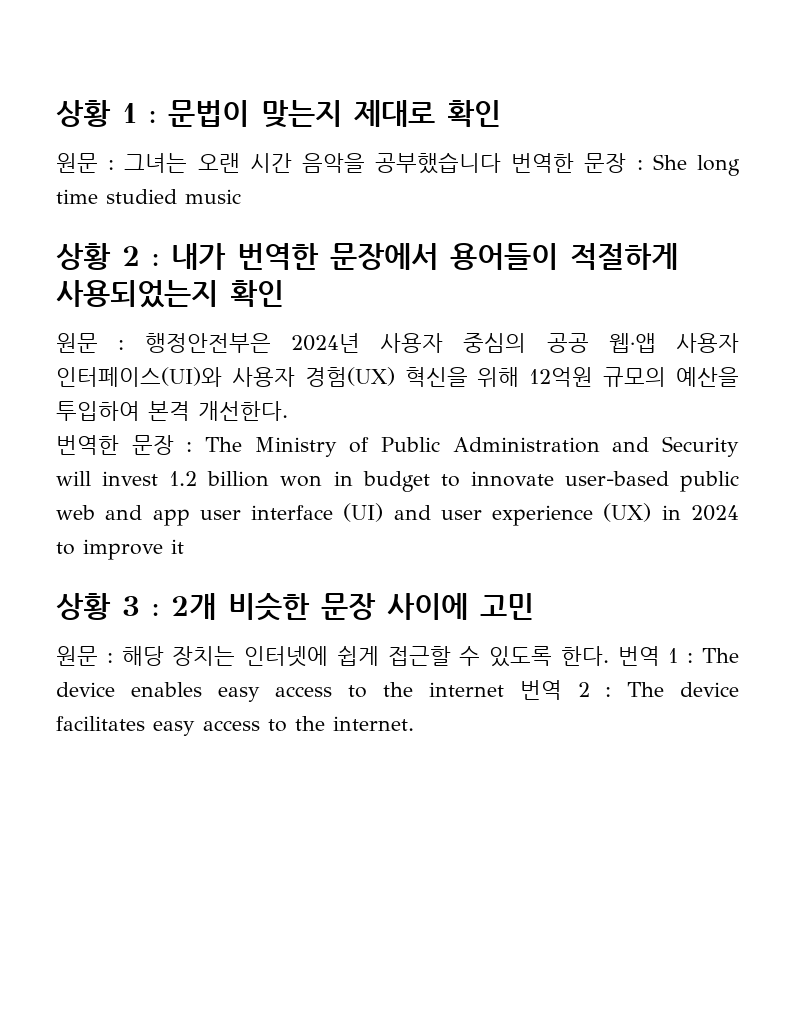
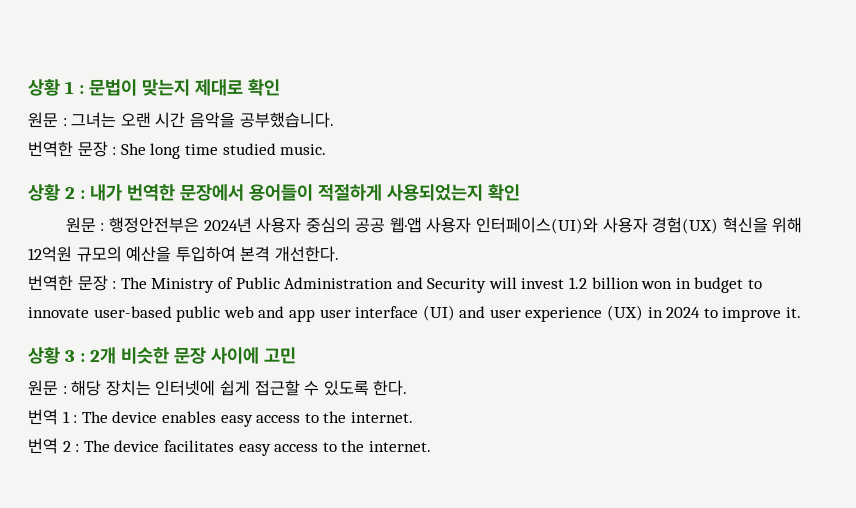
[375,152,502,174] 공부했습니다 -> [239,112,334,128] 공부했습니다. //
[185,189,241,204] music -> [280,144,327,155] music.
[171,539,184,554] it -> [786,307,802,318] it.
(609, 656) none -> (408, 388) //
[428,682,504,697] internet -> [350,412,413,423] internet. //

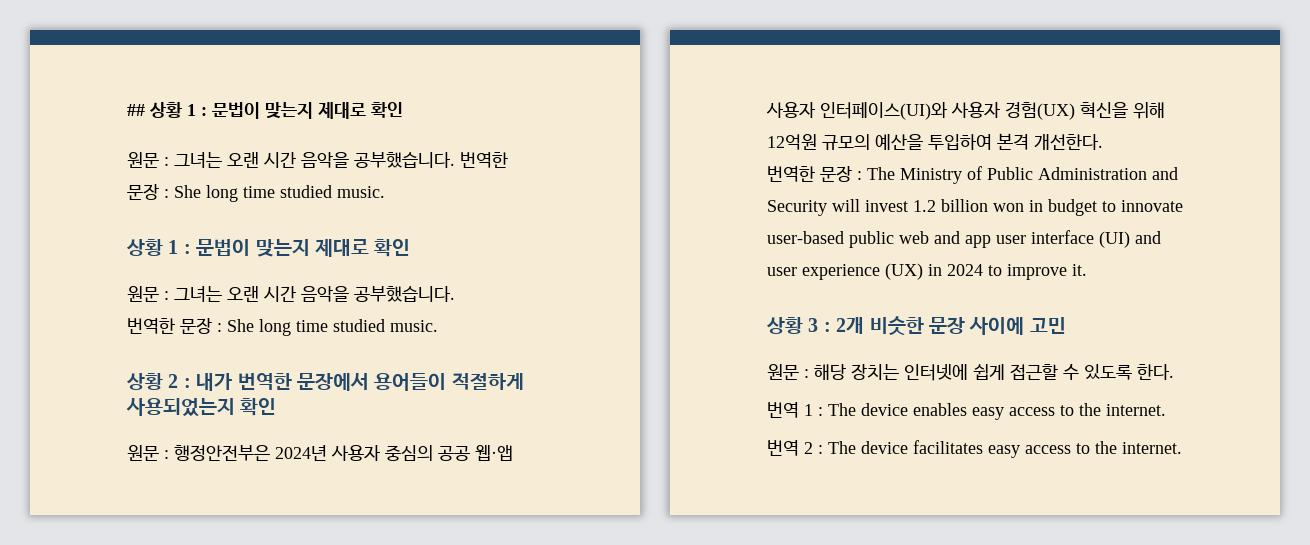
(28, 87) none -> [127,102,403,119] [127,152,508,168] [127,184,385,202] ## 상황 1 : 문법이 맞는지 제대로 확인 // 원문 : 그녀는 오랜 시간 음악을 공부했습니다. 번역한 문장 : She long time studied music. //

